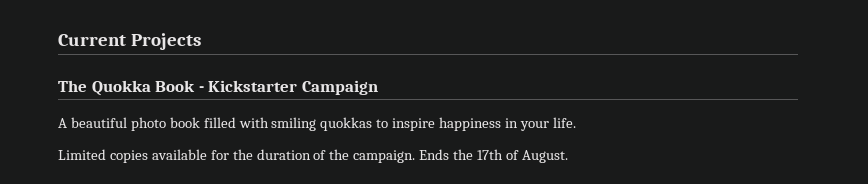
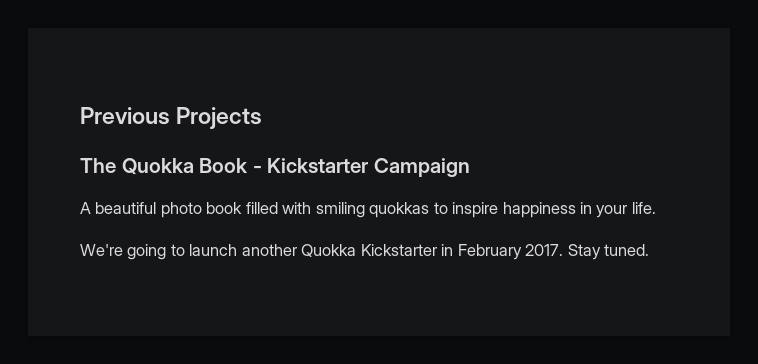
[58,34,126,46] Current -> [80,107,170,125] Previous
[58,149,568,163] Limited copies available for the duration of the campaign. Ends the 17th of August. -> [80,244,650,260] We're going to launch another Quokka Kickstarter in February 2017. Stay tuned.

